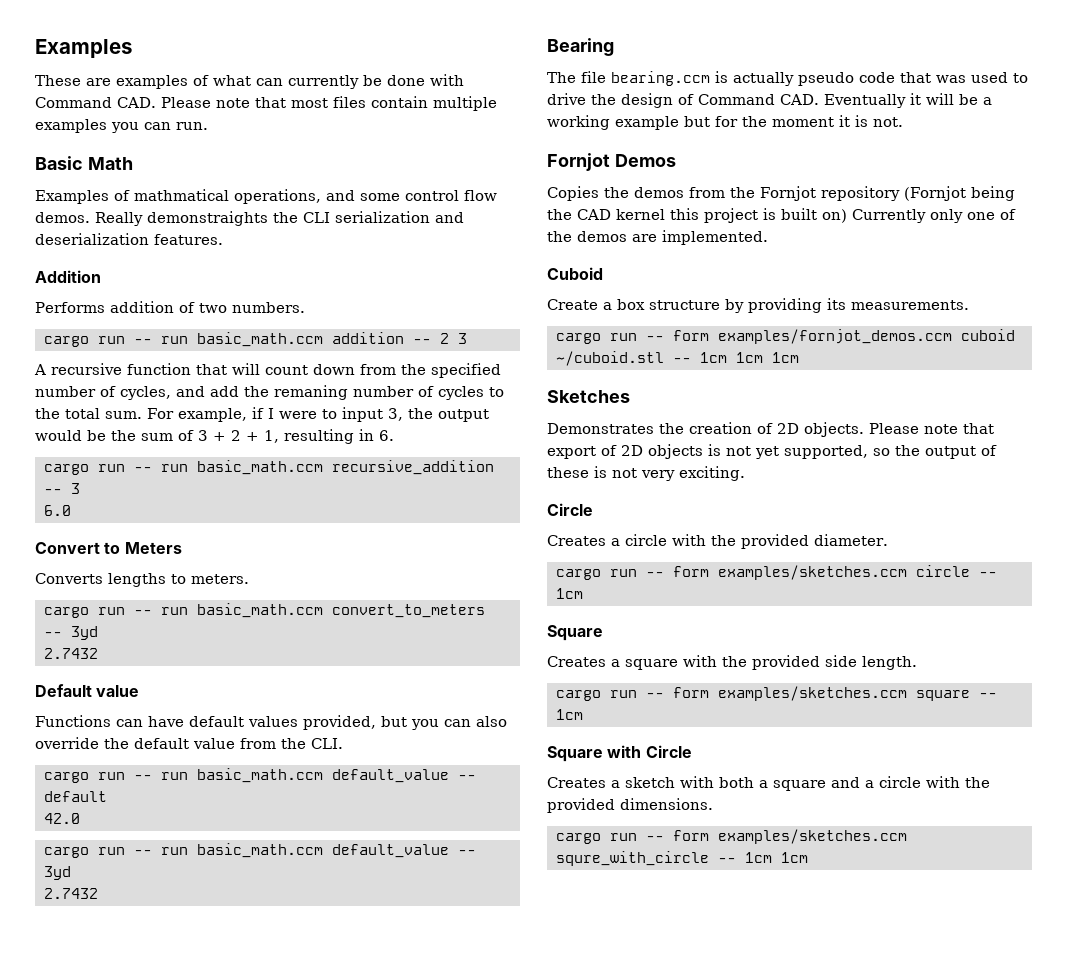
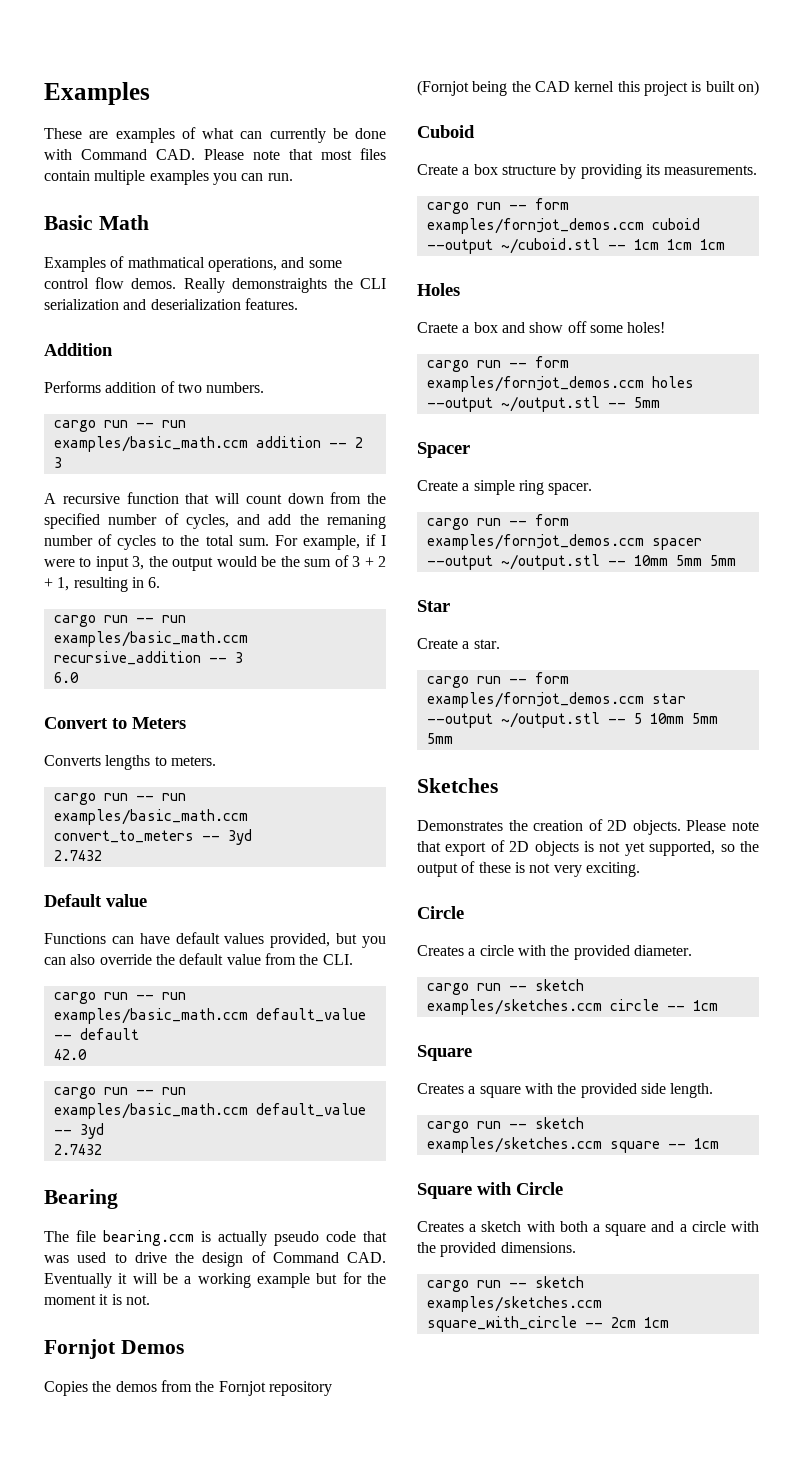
[196,332,323,347] basic_math.ccm -> [53,436,248,452] examples/basic_math.ccm
[196,460,323,475] basic_math.ccm -> [53,631,248,647] examples/basic_math.ccm
[196,603,323,618] basic_math.ccm -> [53,809,248,825] examples/basic_math.ccm
[196,768,323,783] basic_math.ccm -> [53,1008,248,1024] examples/basic_math.ccm
[196,843,323,858] basic_math.ccm -> [53,1103,248,1119] examples/basic_math.ccm
[852,209,1016,223] [547,230,768,245] Currently only one of the demos are implemented. -> (759, 88) none
(1015, 335) none -> [426,239,493,254] --output
(799, 357) none -> [417,283,460,296] [417,321,666,333] [426,356,569,372] [426,376,694,392] [426,396,660,412] [417,442,470,458] [417,480,593,495] [426,514,569,530] [426,534,702,550] [426,554,736,570] [417,600,450,612] [417,638,500,649] [426,672,569,688] [426,692,686,708] [426,712,718,728] [426,733,453,744] // Holes // Craete a box and show off some holes! // cargo run -- form examples/fornjot_demos.ccm holes --output ~/output.stl -- 5mm // Spacer // Create a simple ring spacer. // cargo run -- form examples/fornjot_demos.ccm spacer --output ~/output.stl -- 10mm 5mm 5mm // Star // Create a star. // cargo run -- form examples/fornjot_demos.ccm star --output ~/output.stl -- 5 10mm 5mm 5mm
[672,566,709,577] form -> [534,979,584,991] sketch
[672,687,709,698] form -> [534,1117,584,1129] sketch
[672,829,907,844] [555,851,772,866] form examples/sketches.ccm squre_with_circle -- 1cm -> [534,1276,584,1288] [426,1296,602,1312] [426,1316,636,1332] sketch examples/sketches.ccm square_with_circle -- 2cm

